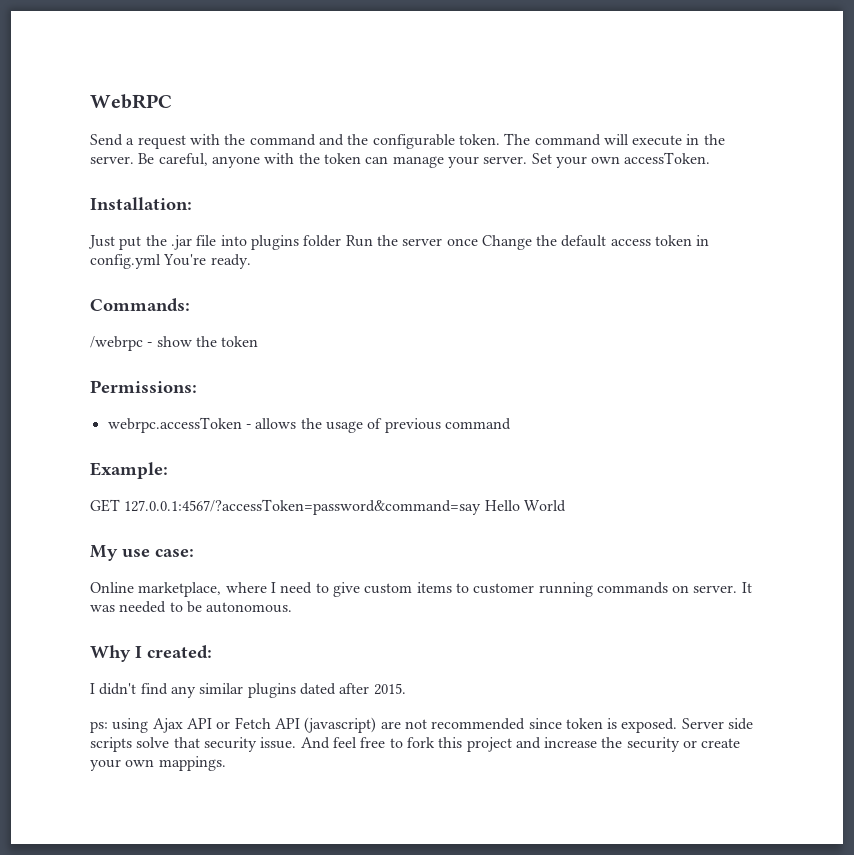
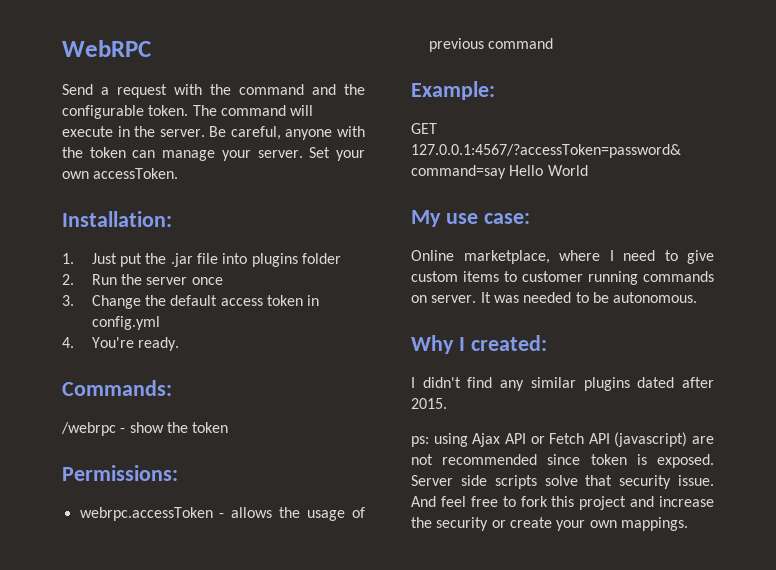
(192, 203) none -> [62,253,74,264] 1.
(342, 241) none -> [62,274,74,285] // 2.
(478, 242) none -> [62,295,74,306] // 3.
(161, 261) none -> [62,337,74,348] // 4.

